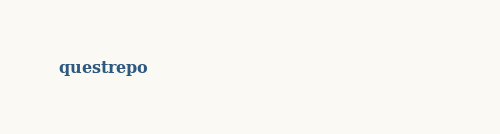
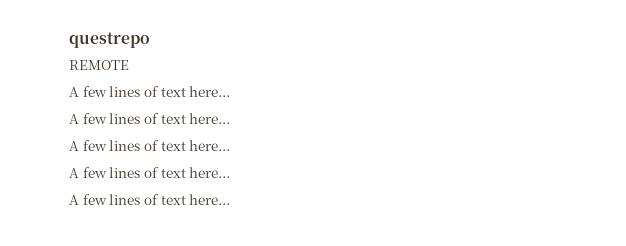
(148, 68) none -> [69,60,129,70] [69,86,231,97] [69,113,231,124] [69,140,231,151] [69,167,231,178] [69,194,231,205] // REMOTE // A few lines of text here... // A few lines of text here... // A few lines of text here... // A few lines of text here... // A few lines of text here...

